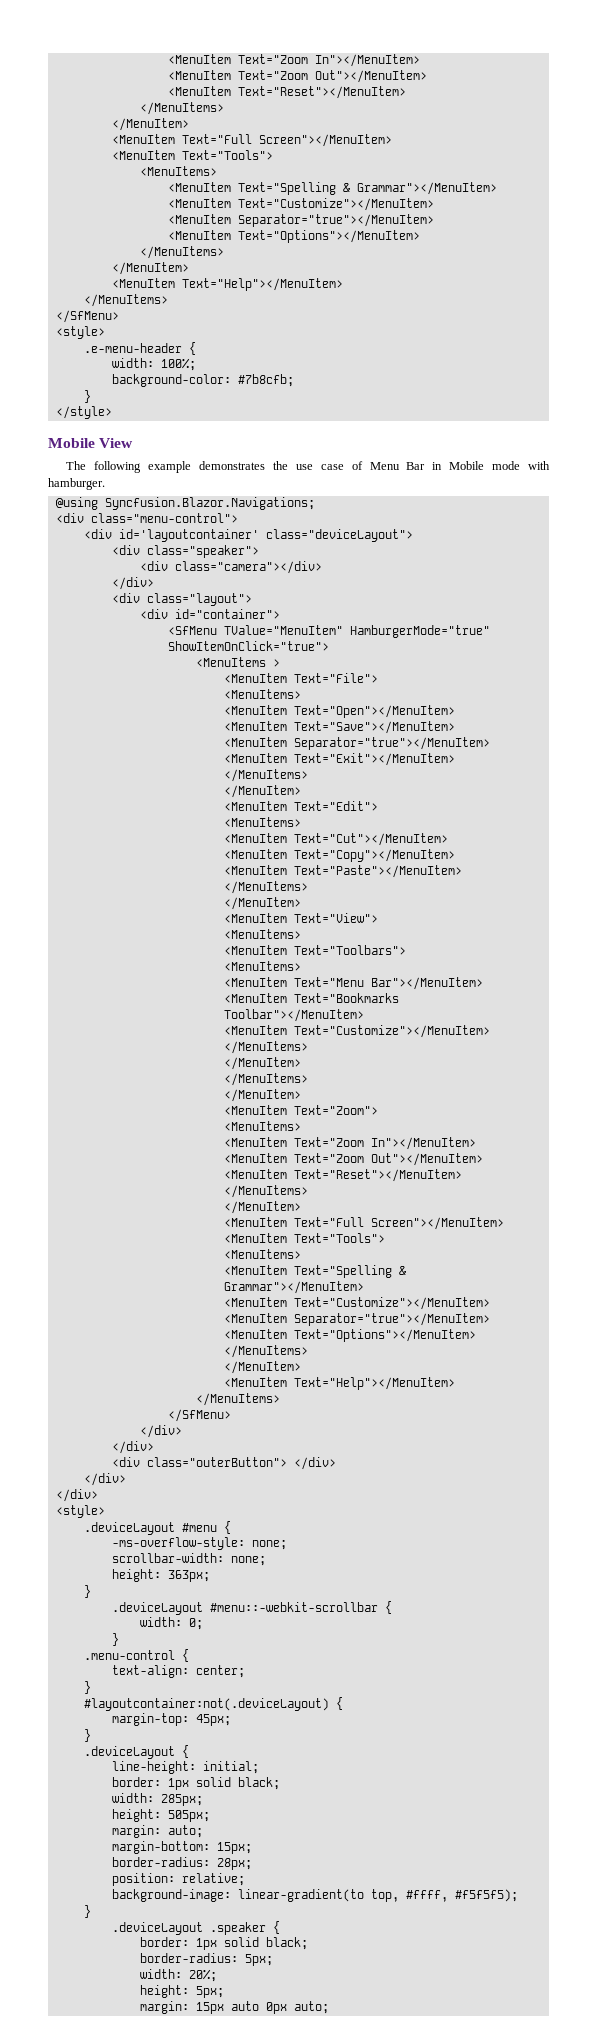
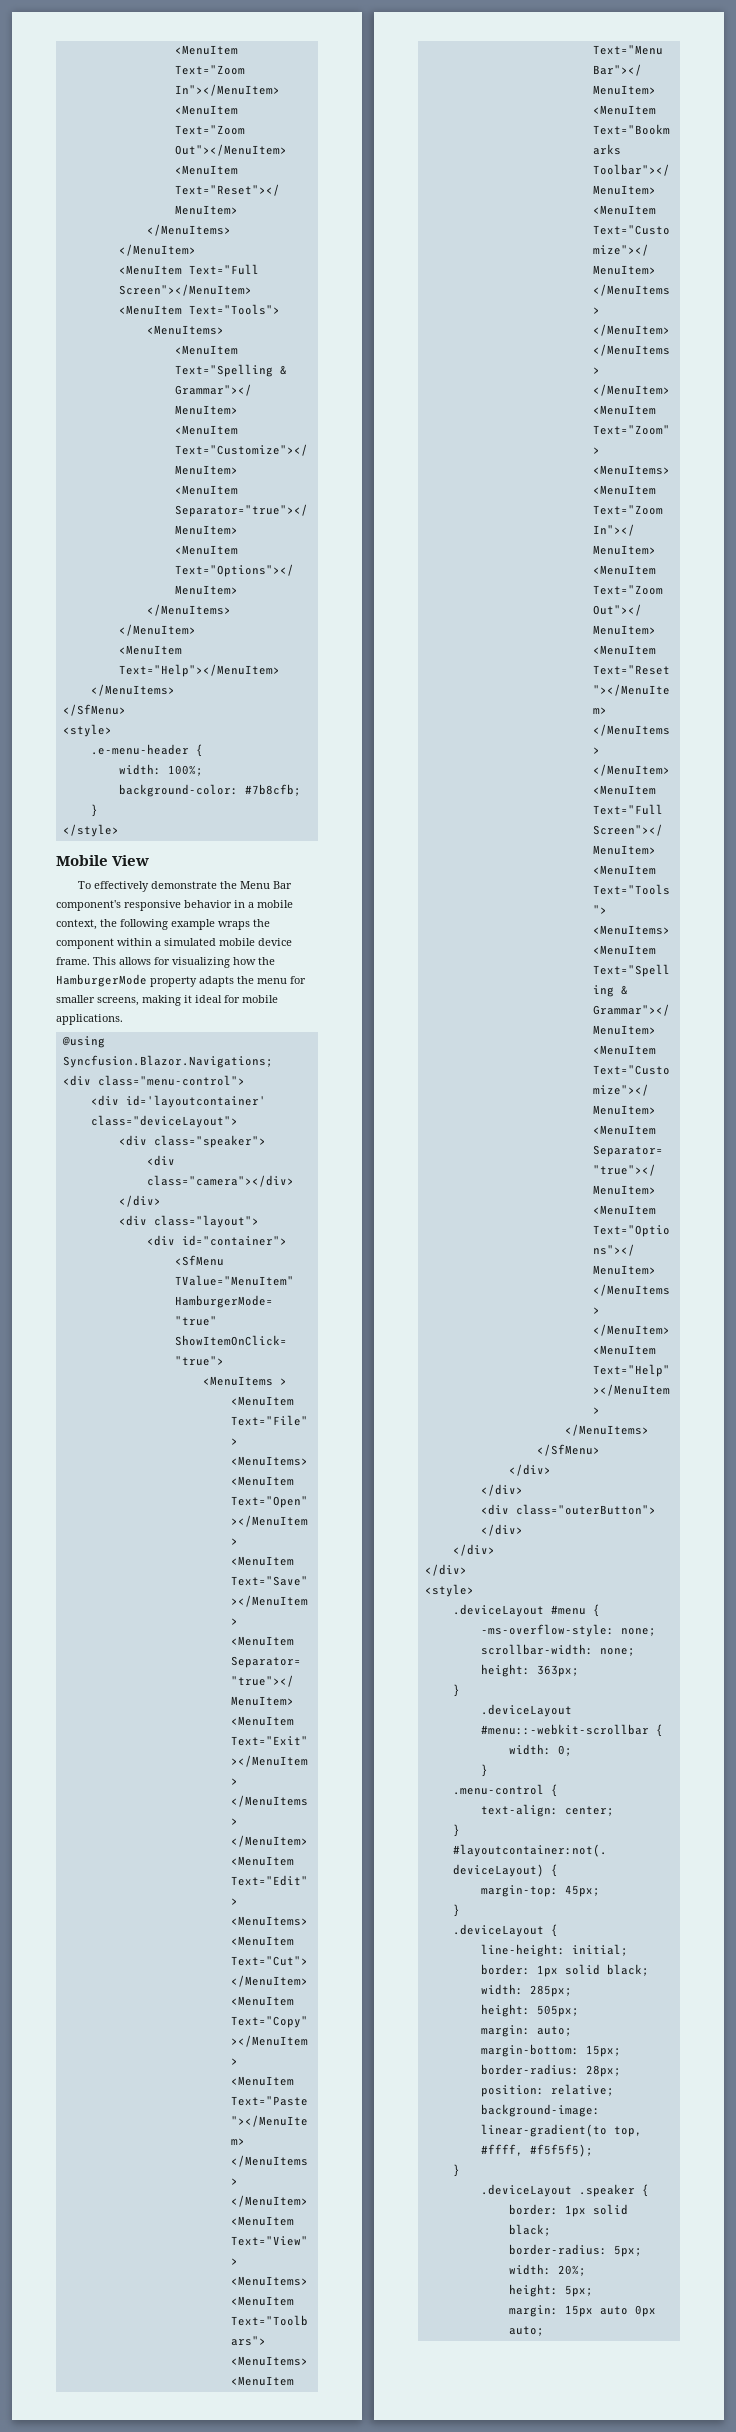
[66,461,551,473] [48,478,105,490] The following example demonstrates the use case of Menu Bar in Mobile mode with hamburger. -> [78,881,293,892] [56,900,293,911] [56,919,270,930] [56,938,292,949] [56,957,275,968] [56,974,306,987] [56,995,278,1006] [56,1014,123,1025] To effectively demonstrate the Menu Bar component's responsive behavior in a mobile context, the following example wraps the component within a simulated mobile device frame. This allows for visualizing how the HamburgerMode property adapts the menu for smaller screens, making it ideal for mobile applications.

